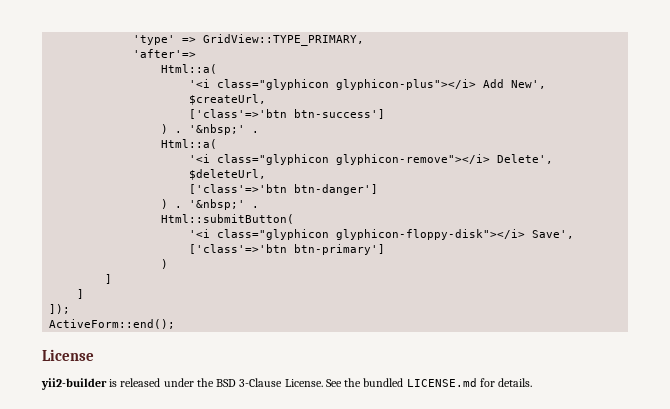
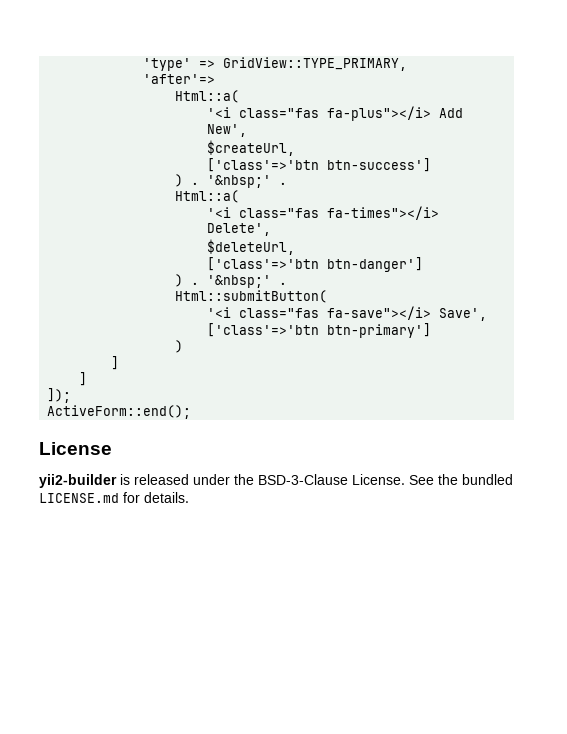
[217,79,477,90] class="glyphicon glyphicon-plus"></i> -> [239,106,432,121] class="fas fa-plus"></i>
[217,154,491,165] class="glyphicon glyphicon-remove"></i> -> [239,206,440,220] class="fas fa-times"></i>
[217,229,526,240] class="glyphicon glyphicon-floppy-disk"></i> -> [239,306,432,320] class="fas fa-save"></i>
[216,378,283,387] BSD 3-Clause -> [258,474,348,485] BSD-3-Clause

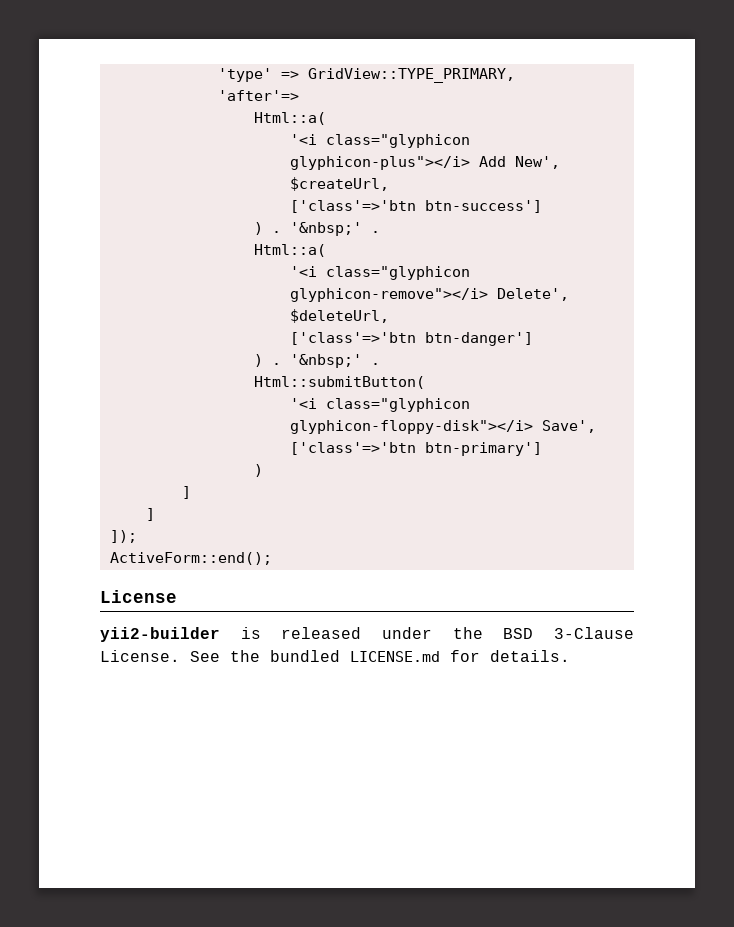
[239,106,432,121] class="fas fa-plus"></i> -> [325,134,470,148] [289,156,470,170] class="glyphicon glyphicon-plus"></i>
[239,206,440,220] class="fas fa-times"></i> -> [325,266,470,280] [289,288,488,302] class="glyphicon glyphicon-remove"></i>
[239,306,432,320] class="fas fa-save"></i> -> [325,398,470,412] [289,420,533,434] class="glyphicon glyphicon-floppy-disk"></i>
[258,474,348,485] BSD-3-Clause -> [503,627,634,639] BSD 3-Clause

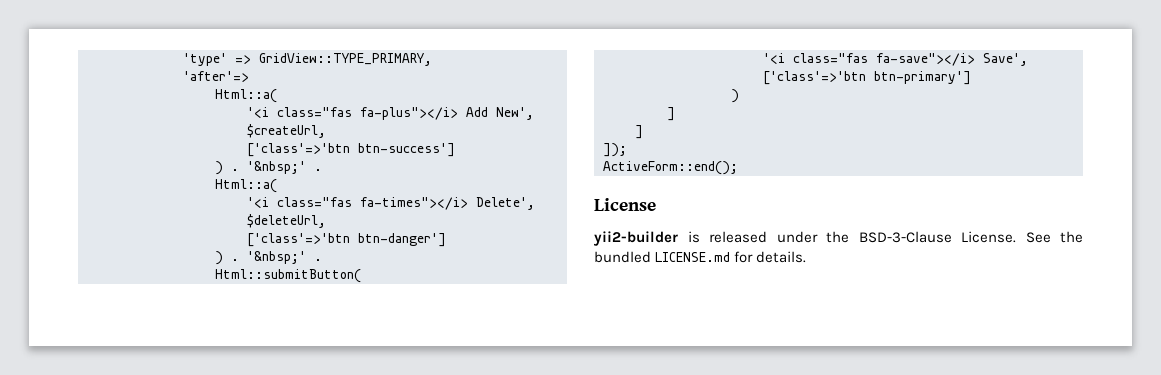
[325,134,470,148] [289,156,470,170] class="glyphicon glyphicon-plus"></i> -> [277,107,458,120] class="fas fa-plus"></i>
[325,266,470,280] [289,288,488,302] class="glyphicon glyphicon-remove"></i> -> [277,197,468,210] class="fas fa-times"></i>
[325,398,470,412] [289,420,533,434] class="glyphicon glyphicon-floppy-disk"></i> -> [793,53,975,66] class="fas fa-save"></i>
[503,627,634,639] BSD 3-Clause -> [858,231,952,243] BSD-3-Clause

